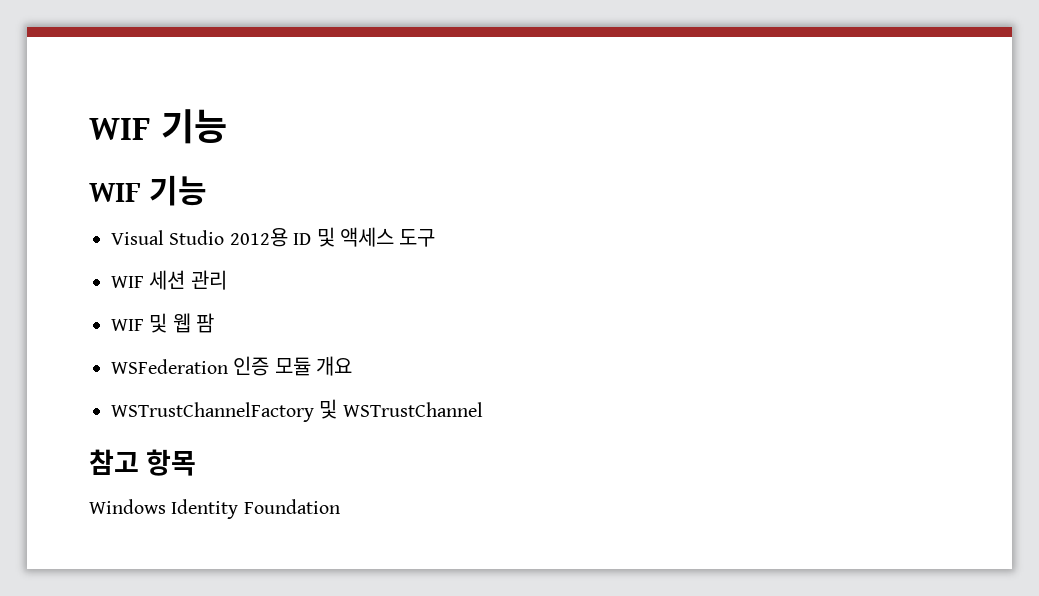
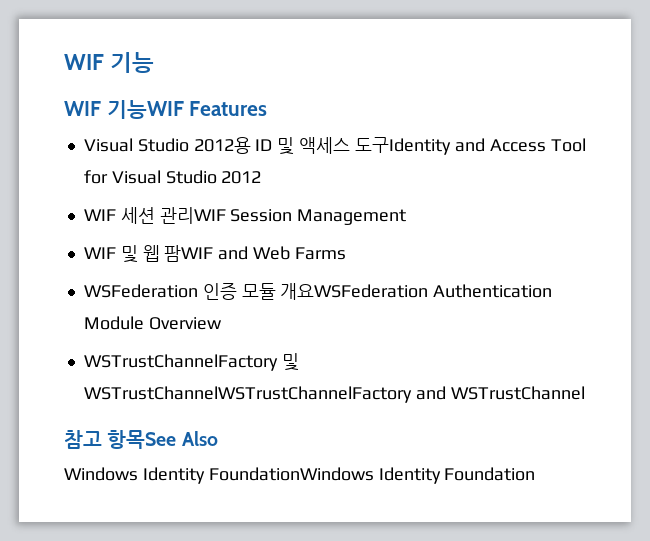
[149,175,208,206] 기능 -> [106,100,268,119] 기능WIF Features
[399,229,436,247] 도구 -> [354,137,586,155] [83,170,262,184] 도구Identity and Access Tool for Visual Studio 2012
[190,270,227,290] 관리 -> [159,207,407,225] 관리WIF Session Management
[196,313,215,333] 팜 -> [164,245,346,262] 팜WIF and Web Farms
[316,356,353,376] 개요 -> [280,283,553,300] [83,316,222,330] 개요WSFederation Authentication Module Overview
(338, 409) none -> [83,386,446,403] WSTrustChannelWSTrustChannelFactory and
[146,449,197,476] 항목 -> [107,430,218,449] 항목See Also
(239, 509) none -> [208,467,441,484] FoundationWindows Identity

